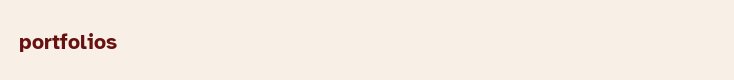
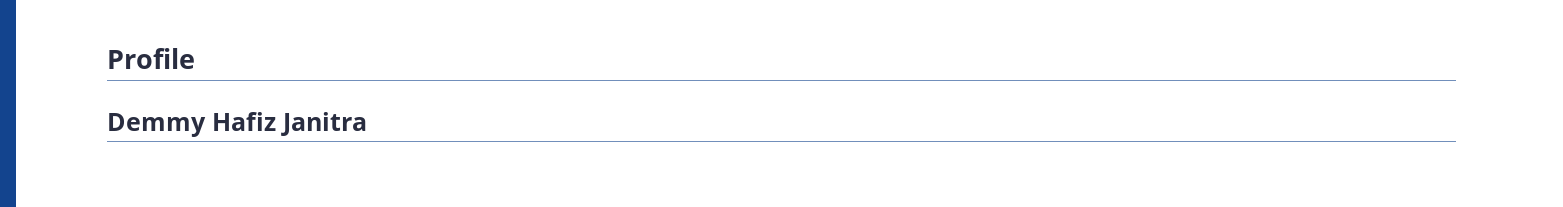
[19,33,117,52] portfolios -> [107,48,195,69] [107,112,367,137] Profile // Demmy Hafiz Janitra

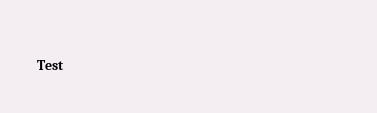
[107,48,195,69] [107,112,367,137] Profile // Demmy Hafiz Janitra -> [37,60,64,70] Test

